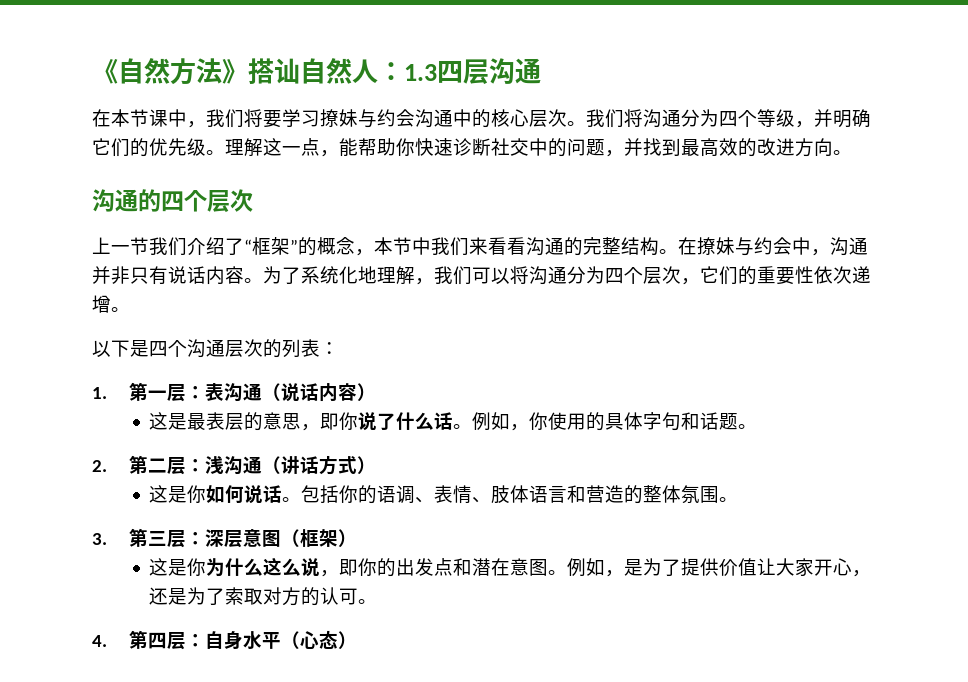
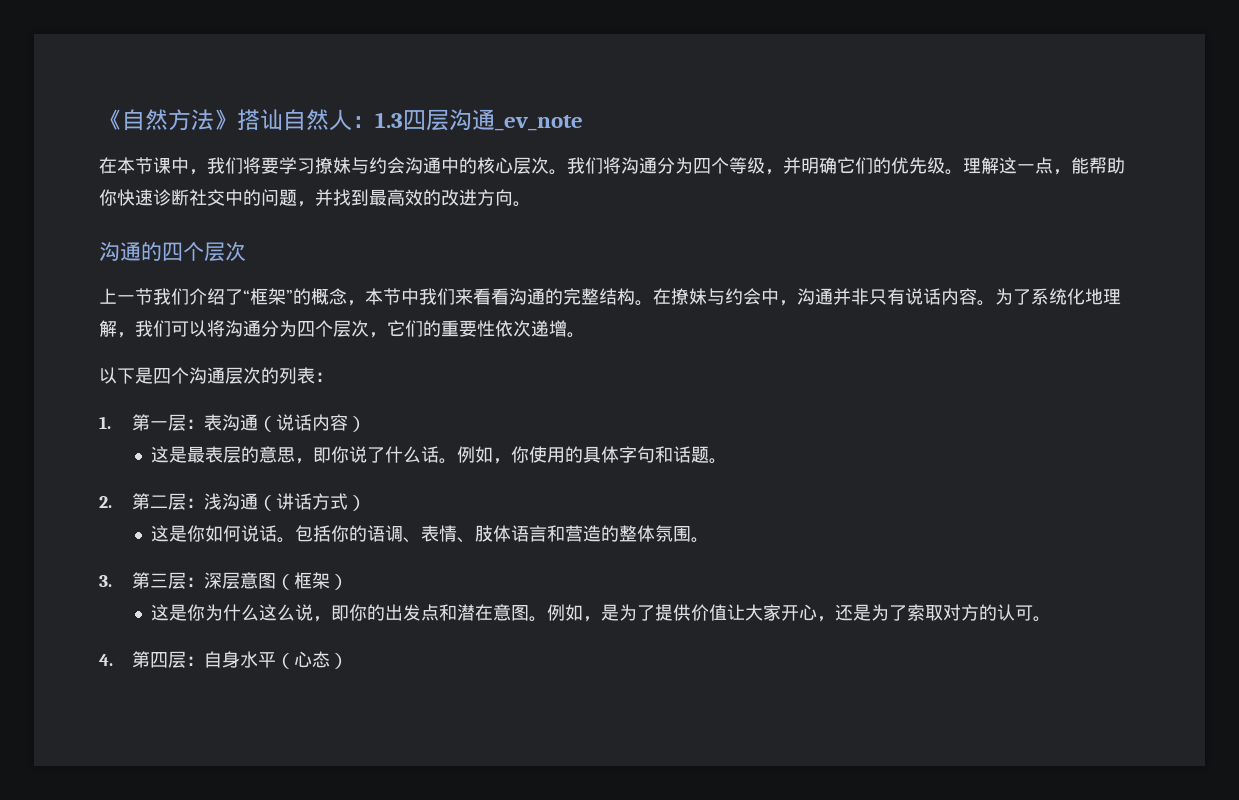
(541, 71) none -> [495,115,583,131] _ev_note

